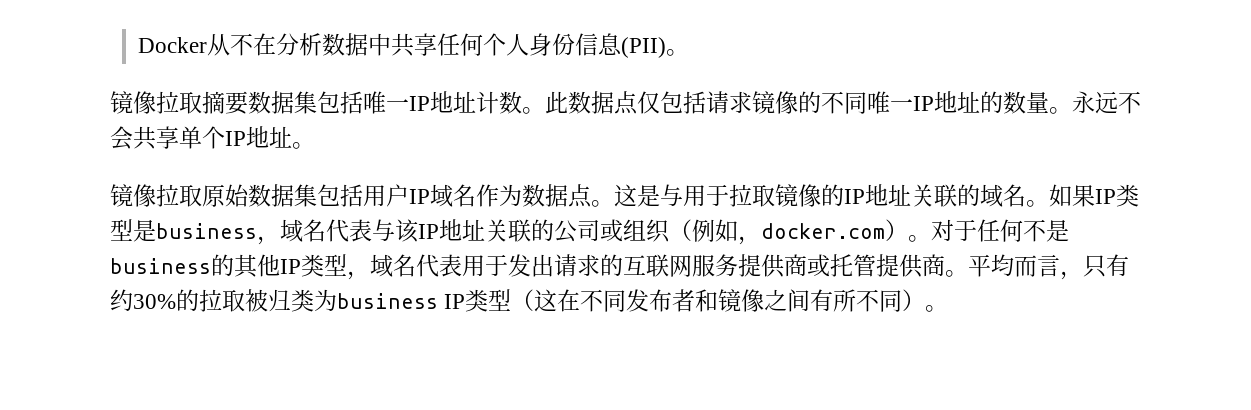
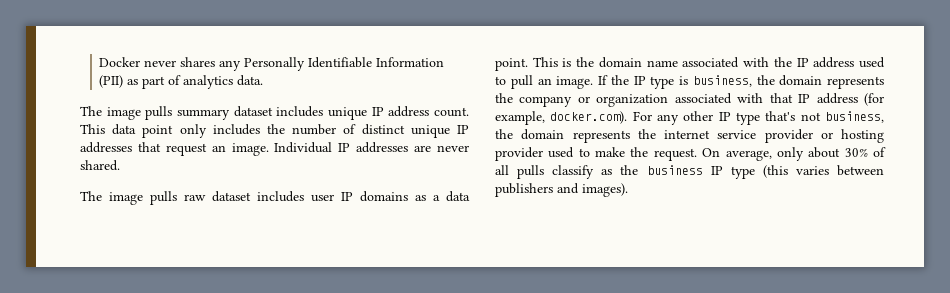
[207,33,690,58] [110,91,1141,115] [110,126,315,150] [110,184,1139,208] [110,219,1069,245] [110,254,1129,280] [110,289,949,312] 从不在分析数据中共享任何个人身份信息(PII)。 // 镜像拉取摘要数据集包括唯一IP地址计数。此数据点仅包括请求镜像的不同唯一IP地址的数量。永远不会共享单个IP地址。 // 镜像拉取原始数据集包括用户IP域名作为数据点。这是与用于拉取镜像的IP地址关联的域名。如果IP类型是business，域名代表与该IP地址关联的公司或组织（例如，docker.com）。对于任何不是business的其他IP类型，域名代表用于发出请求的互联网服务提供商或托管提供商。平均而言，只有约30%的拉取被归类为business IP类型（这在不同发布者和镜像之间有所不同）。 -> [144,57,445,71] [99,75,264,89] [80,106,470,120] [80,124,469,138] [80,142,470,156] [80,160,120,171] [80,191,470,205] [495,57,886,71] [495,75,884,89] [495,93,884,107] [495,111,884,125] [495,129,884,143] [495,147,886,161] [495,165,884,179] [495,183,628,197] never shares any Personally Identifiable Information (PII) as part of analytics data. // The image pulls summary dataset includes unique IP address count. This data point only includes the number of distinct unique IP addresses that request an image. Individual IP addresses are never shared. // The image pulls raw dataset includes user IP domains as a data point. This is the domain name associated with the IP address used to pull an image. If the IP type is business, the domain represents the company or organization associated with that IP address (for example, docker.com). For any other IP type that's not business, the domain represents the internet service provider or hosting provider used to make the request. On average, only about 30% of all pulls classify as the business IP type (this varies between publishers and images).

